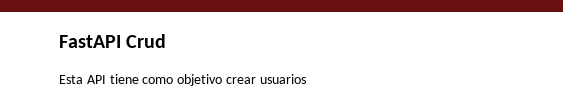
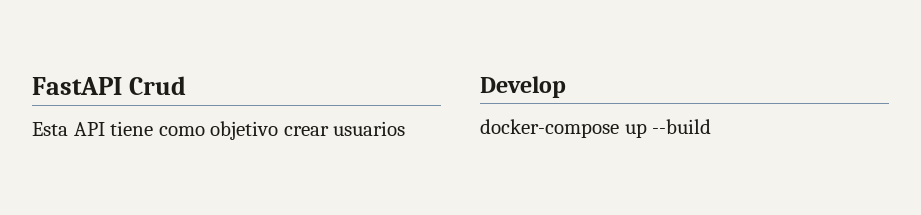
(306, 79) none -> [480,76,566,98] [480,119,712,138] // Develop // docker-compose up --build

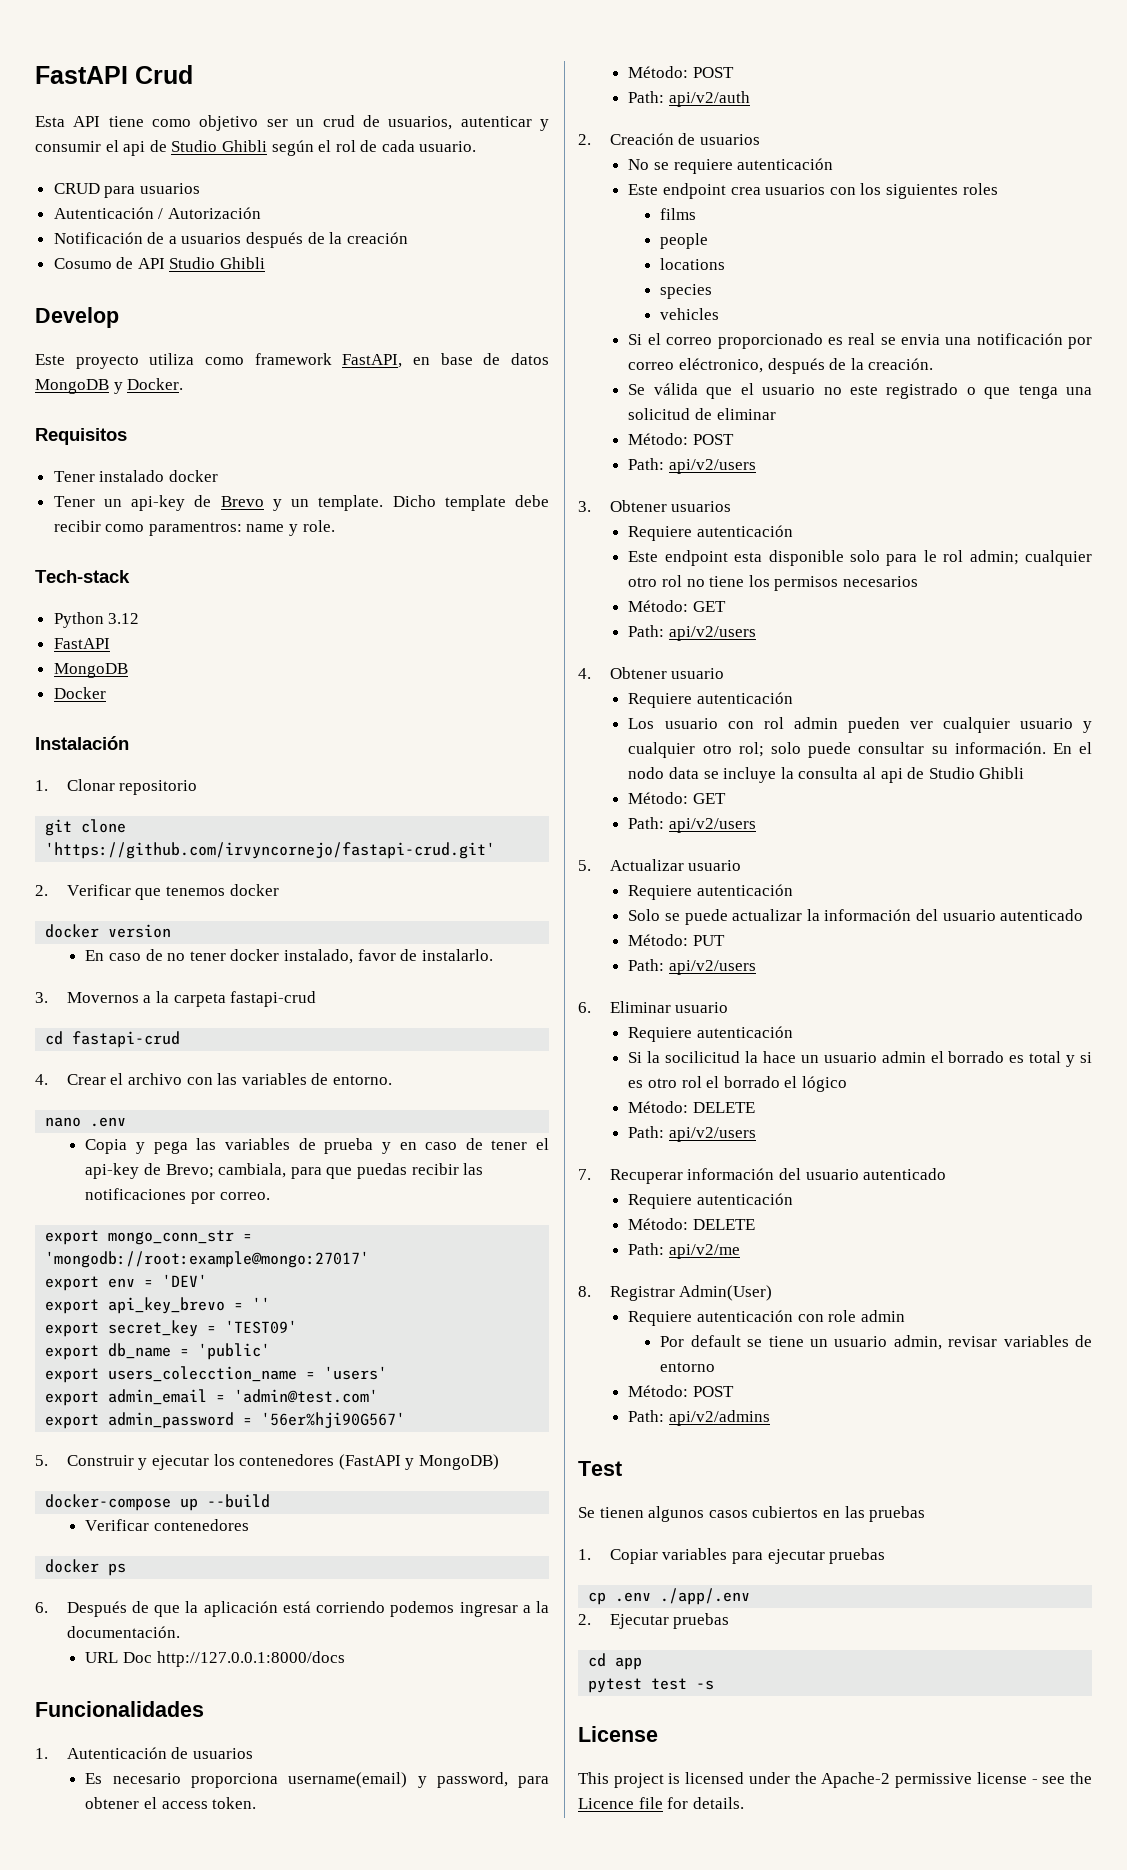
[283,121,406,136] [480,76,566,98] [480,119,712,138] crear usuarios // Develop // docker-compose up --build -> [266,115,549,131] [35,140,477,156] [53,183,200,198] [53,207,261,219] [53,232,408,248] [53,257,266,269] [35,307,119,328] [35,353,549,369] [35,378,184,394] [35,428,127,445] [53,470,218,482] [53,495,549,511] [53,520,335,536] [35,570,130,583] [53,612,140,628] [53,638,110,649] [53,663,128,678] [53,687,106,699] [35,736,129,750] [35,779,198,795] [45,819,127,836] [45,842,496,859] [35,884,279,900] [45,924,172,938] [85,949,493,964] [35,991,317,1007] [45,1031,181,1048] [35,1073,392,1085] [45,1117,127,1127] [85,1138,549,1154] [85,1163,484,1179] [85,1188,270,1204] [45,1230,253,1245] [45,1251,370,1268] [45,1274,208,1291] [45,1297,271,1314] [45,1320,298,1337] [45,1343,271,1360] [45,1366,388,1383] [45,1389,379,1406] [45,1412,406,1429] [35,1454,499,1470] [45,1494,271,1511] [85,1519,250,1531] [45,1559,127,1576] [35,1601,549,1617] [66,1626,180,1638] [85,1651,345,1667] [35,1701,204,1717] [35,1747,253,1759] [85,1772,549,1788] [85,1797,257,1809] [628,66,735,78] [628,91,751,107] [578,133,760,145] [628,158,834,174] [628,183,998,199] [660,208,697,220] [660,233,709,249] [660,258,726,270] [660,284,713,299] [660,308,720,320] [628,333,1092,349] [628,358,934,374] [628,383,1092,399] [628,408,776,420] [628,433,735,445] [628,458,757,474] [578,500,732,512] [628,525,794,541] [628,550,1093,566] [628,575,919,591] [628,600,727,612] [628,625,757,641] [578,667,725,679] [628,692,794,708] [628,717,1092,733] [628,742,1092,758] [628,767,1025,783] [628,792,727,804] [628,817,757,833] [578,859,742,871] [628,884,794,900] [628,909,1084,925] [628,934,726,946] [628,959,757,975] [578,1001,729,1013] [628,1026,794,1042] [628,1051,1092,1067] [628,1076,848,1092] [628,1101,756,1113] [628,1126,757,1142] [578,1168,947,1184] [628,1193,794,1209] [628,1218,756,1230] [628,1243,741,1259] [578,1285,773,1301] [628,1310,905,1326] [660,1335,1092,1350] [660,1362,716,1372] [628,1385,735,1397] [628,1410,771,1426] [578,1461,622,1476] [578,1506,926,1522] [578,1548,886,1564] [588,1588,751,1605] [578,1613,730,1629] [588,1653,643,1670] [588,1678,715,1693] [578,1726,658,1742] [578,1772,1092,1788] [578,1797,744,1809] ser un crud de usuarios, autenticar y consumir el api de Studio Ghibli según el rol de cada usuario. // CRUD para usuarios // Autenticación / Autorización // Notificación de a usuarios después de la creación // Cosumo de API Studio Ghibli // Develop // Este proyecto utiliza como framework FastAPI, en base de datos MongoDB y Docker. // Requisitos // Tener instalado docker // Tener un api-key de Brevo y un template. Dicho template debe recibir como paramentros: name y role. // Tech-stack // Python 3.12 // FastAPI // MongoDB // Docker // Instalación // 1. Clonar repositorio // git clone 'https://github.com/irvyncornejo/fastapi-crud.git' // 2. Verificar que tenemos docker // docker version // En caso de no tener docker instalado, favor de instalarlo. // 3. Movernos a la carpeta fastapi-crud // cd fastapi-crud // 4. Crear el archivo con las variables de entorno. // nano .env // Copia y pega las variables de prueba y en caso de tener el api-key de Brevo; cambiala, para que puedas recibir las notificaciones por correo. // export mongo_conn_str = 'mongodb://root:example@mongo:27017' // export env = 'DEV' // export api_key_brevo = '' // export secret_key = 'TEST09' // export db_name = 'public' // export users_colecction_name = 'users' // export admin_email = 'admin@test.com' // export admin_password = '56er%hji90G567' // 5. Construir y ejecutar los contenedores (FastAPI y MongoDB) // docker-compose up --build // Verificar contenedores // docker ps // 6. Después de que la aplicación está corriendo podemos ingresar a la documentación. // URL Doc http://127.0.0.1:8000/docs // Funcionalidades // 1. Autenticación de usuarios // Es necesario proporciona username(email) y password, para obtener el access token. // Método: POST // Path: api/v2/auth // 2. Creación de usuarios // No se requiere autenticación // Este endpoint crea usuarios con los siguientes roles // films // people // locations // species // vehicles // Si el correo proporcionado es real se envia una notificación por correo eléctronico, después de la creación. // Se válida que el usuario no este registrado o que tenga una solicitud de eliminar // Método: POST // Path: api/v2/users // 3. Obtener usuarios // Requiere autenticación // Este endpoint esta disponible solo para le rol admin; cualquier otro rol no tiene los permisos necesarios // Método: GET // Path: api/v2/users // 4. Obtener usuario // Requiere autenticación // Los usuario con rol admin pueden ver cualquier usuario y cualquier otro rol; solo puede consultar su información. En el nodo data se incluye la consulta al api de Studio Ghibli // Método: GET // Path: api/v2/users // 5. Actualizar usuario // Requiere autenticación // Solo se puede actualizar la información del usuario autenticado // Método: PUT // Path: api/v2/users // 6. Eliminar usuario // Requiere autenticación // Si la socilicitud la hace un usuario admin el borrado es total y si es otro rol el borrado el lógico // Método: DELETE // Path: api/v2/users // 7. Recuperar información del usuario autenticado // Requiere autenticación // Método: DELETE // Path: api/v2/me // 8. Registrar Admin(User) // Requiere autenticación con role admin // Por default se tiene un usuario admin, revisar variables de entorno // Método: POST // Path: api/v2/admins // Test // Se tienen algunos casos cubiertos en las pruebas // 1. Copiar variables para ejecutar pruebas // cp .env ./app/.env // 2. Ejecutar pruebas // cd app // pytest test -s // License // This project is licensed under the Apache-2 permissive license - see the Licence file for details.

